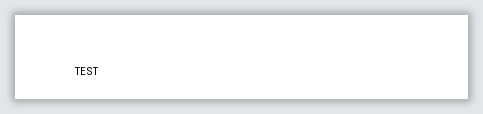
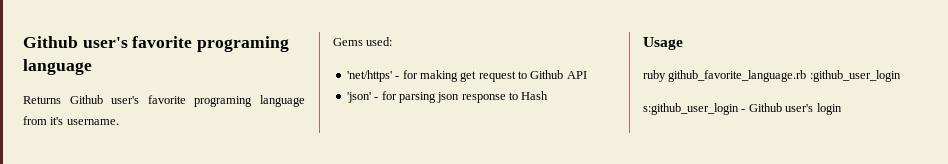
[74,67,99,75] TEST -> [23,36,290,52] [23,59,92,75] [23,95,305,107] [23,116,119,125] [333,37,393,46] [346,70,587,82] [346,91,549,103] [643,37,683,50] [643,70,901,82] [643,103,842,115] Github user's favorite programing language // Returns Github user's favorite programing language from it's username. // Gems used: // 'net/https' - for making get request to Github API // 'json' - for parsing json response to Hash // Usage // ruby github_favorite_language.rb :github_user_login // s:github_user_login - Github user's login

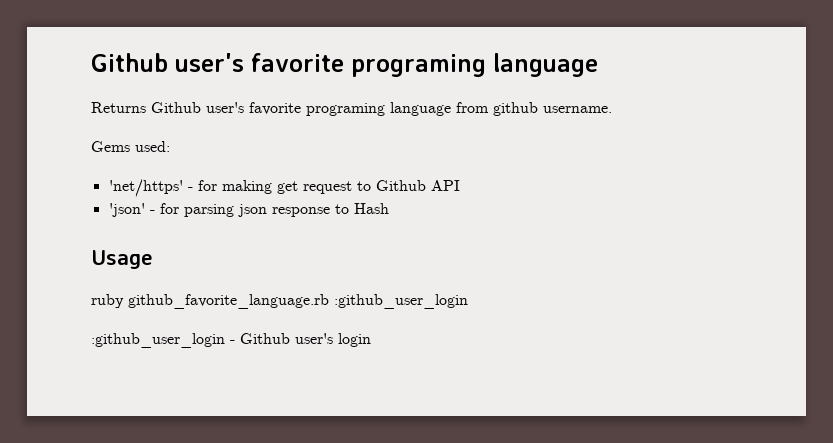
[50,117,64,125] it's -> [493,102,538,116] github
[643,103,739,115] s:github_user_login -> [91,333,225,348] :github_user_login

